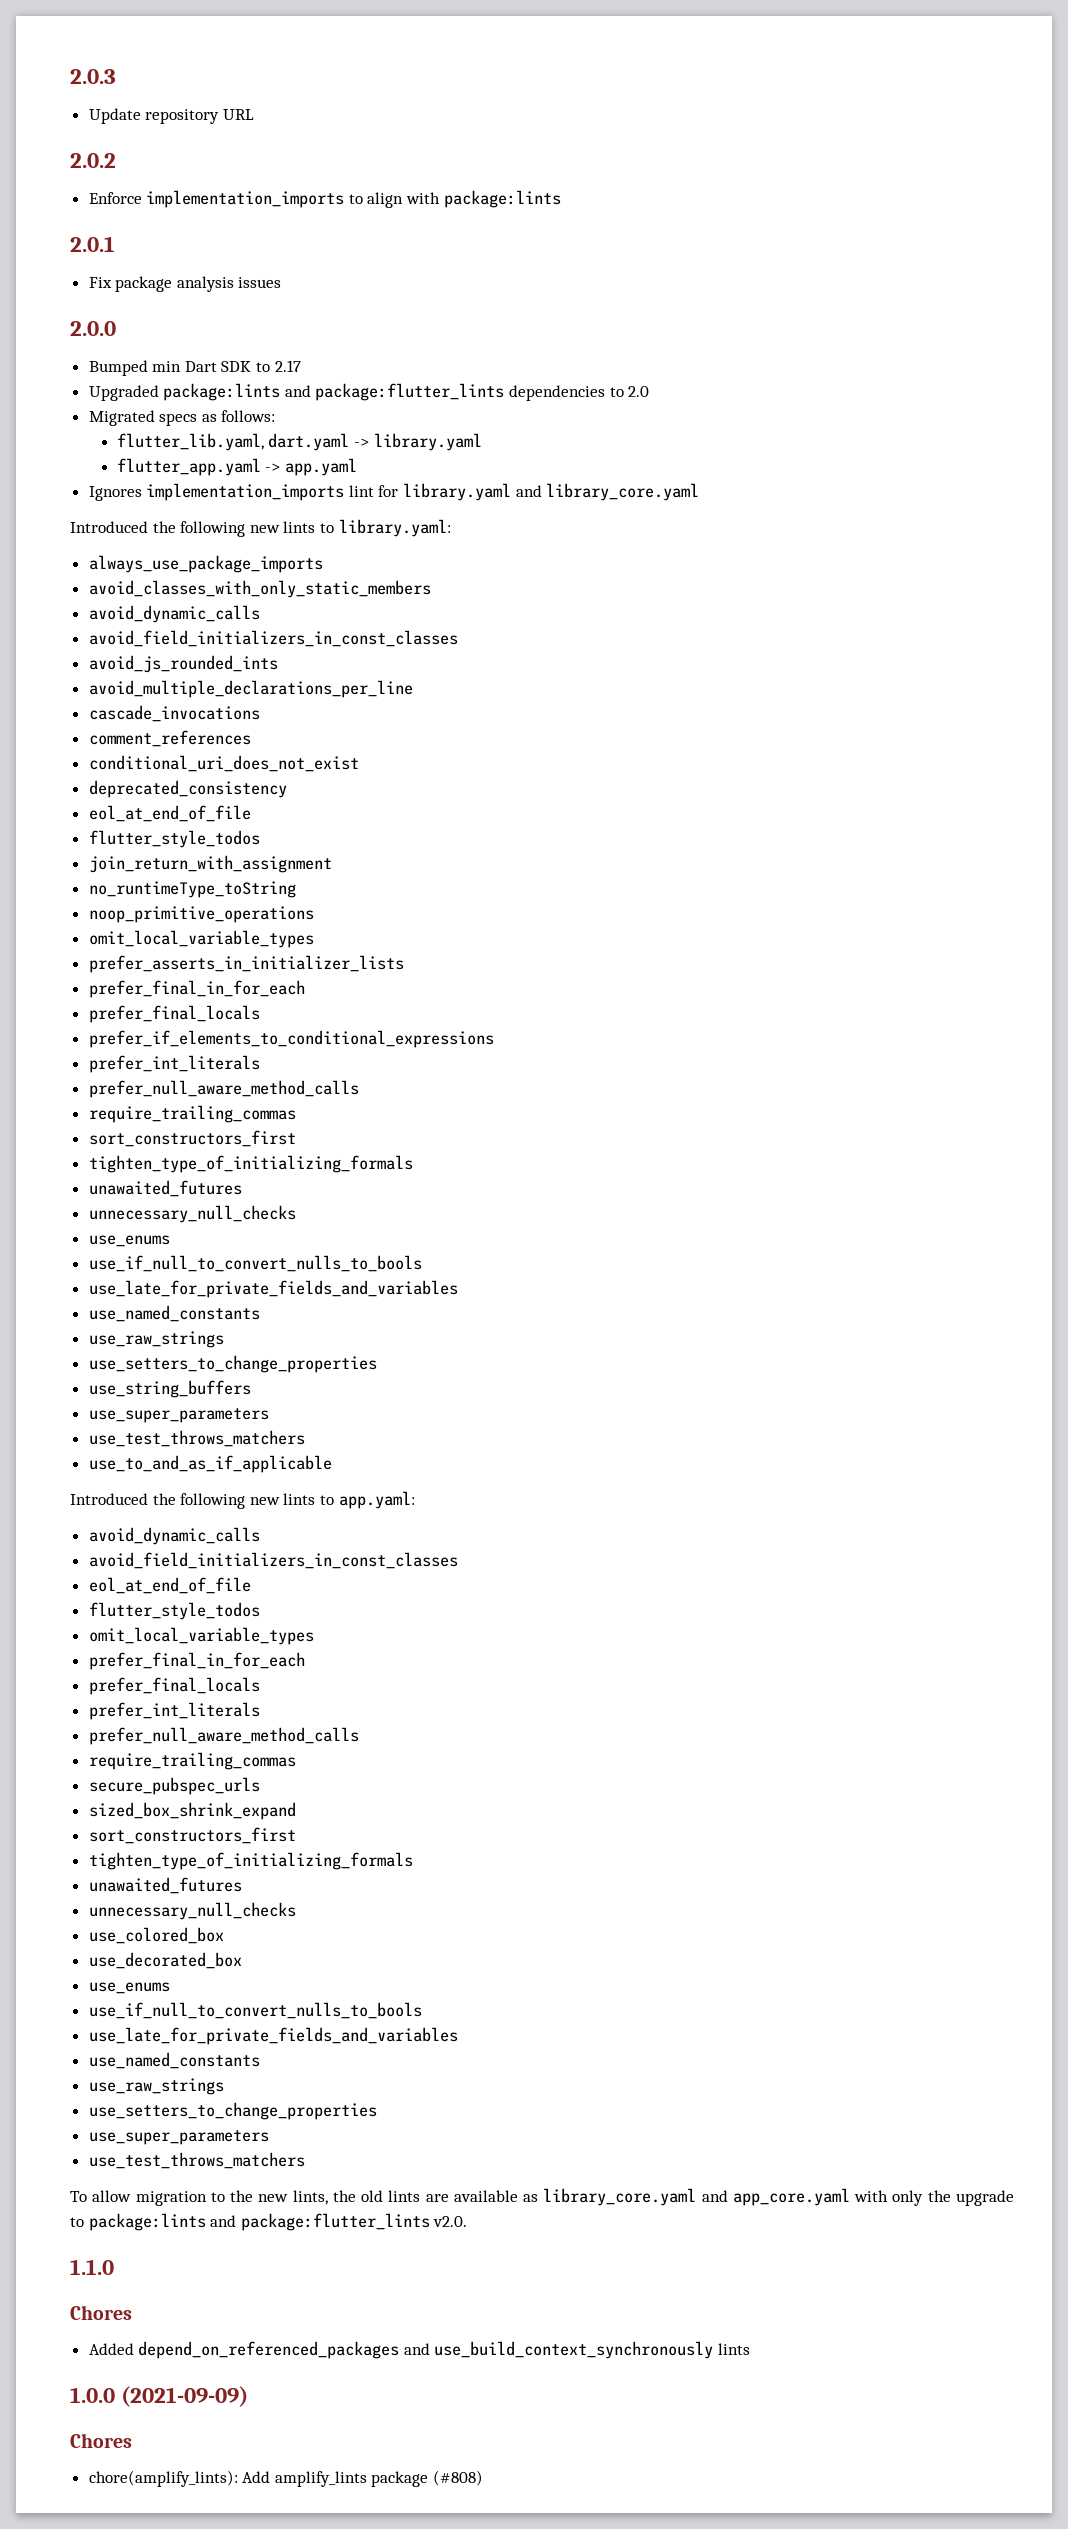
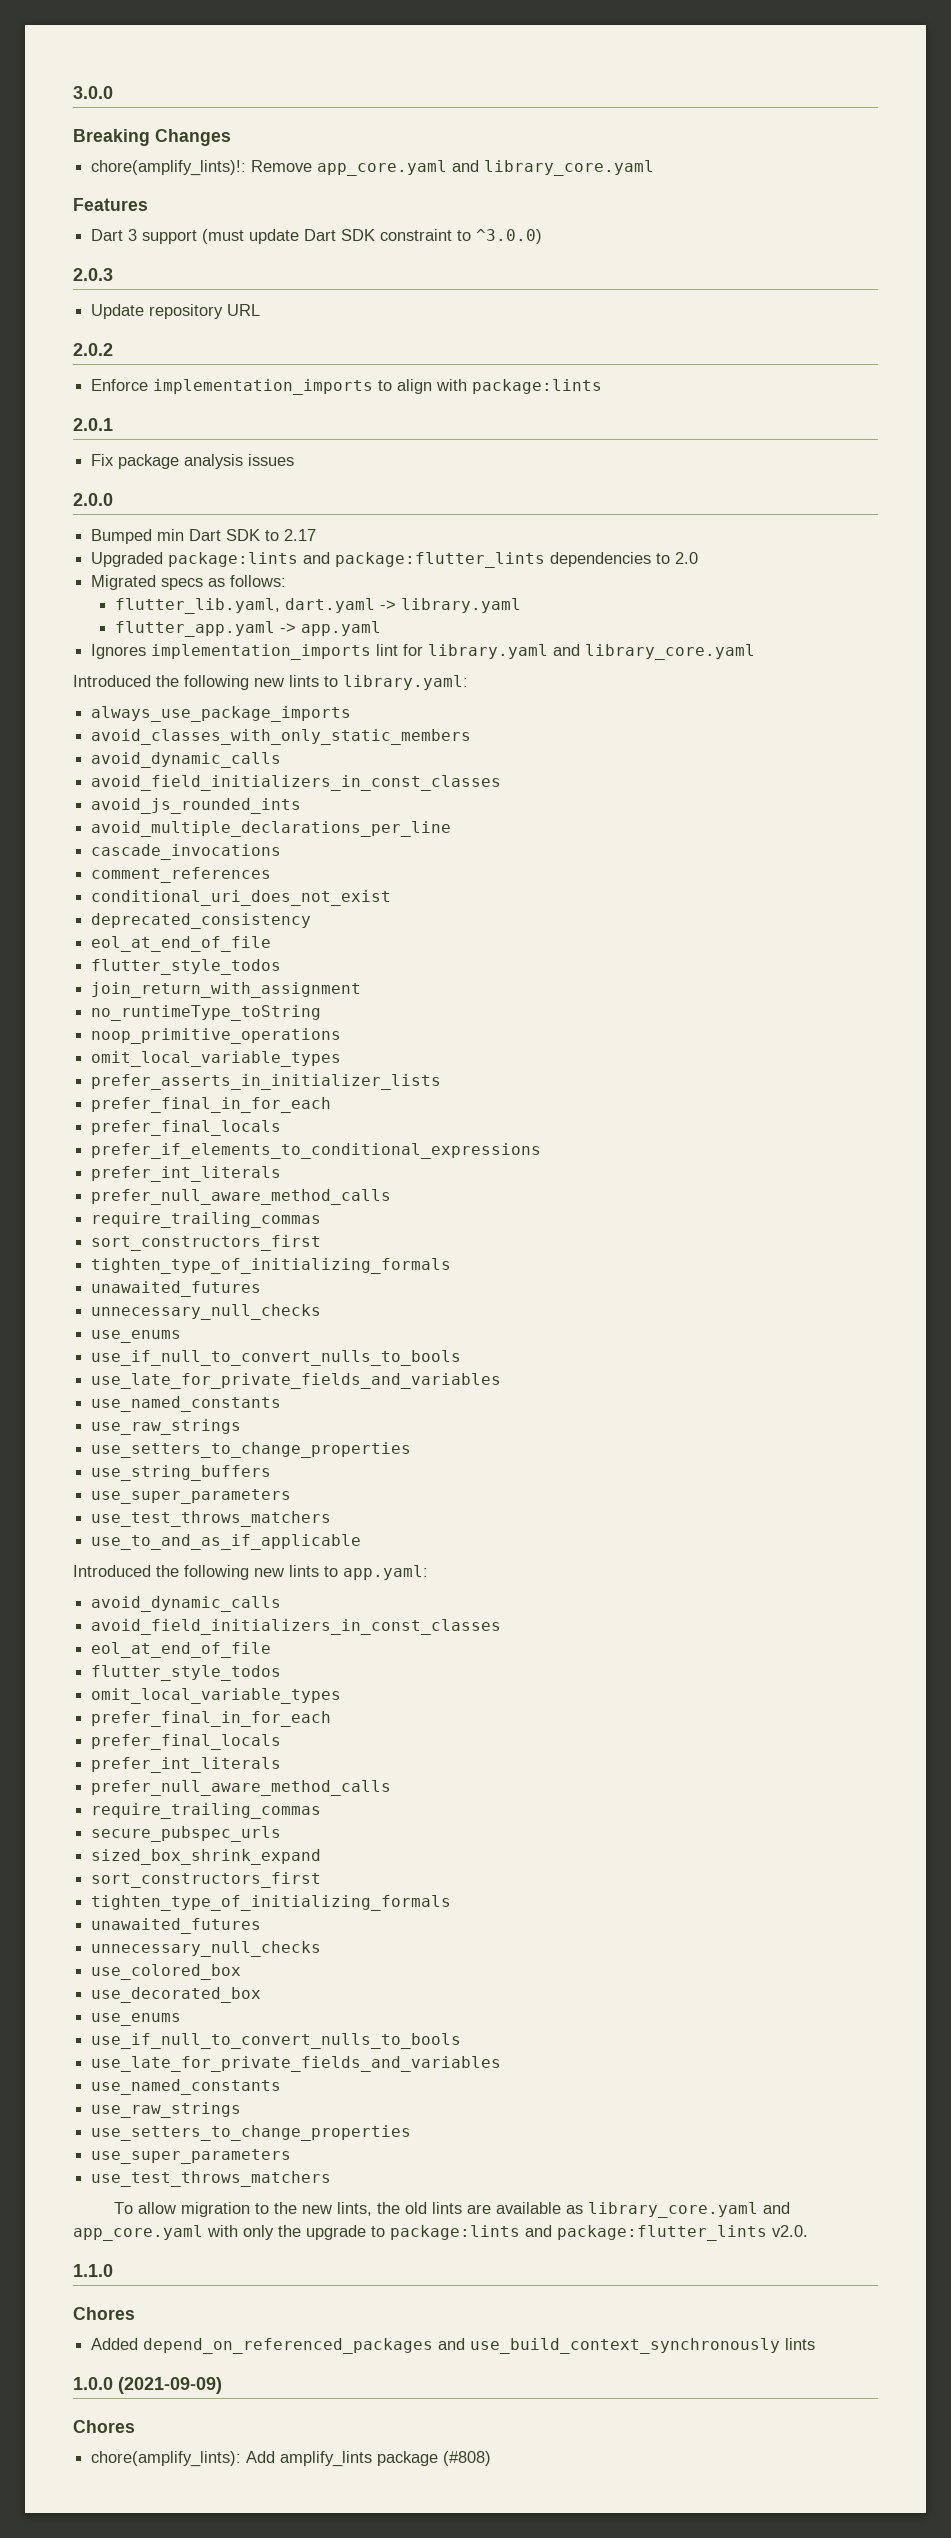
(70, 76) none -> [73,86,113,99] [73,129,231,146] [91,160,655,176] [73,198,148,211] [91,229,543,244] 3.0.0 // Breaking Changes // chore(amplify_lints)!: Remove app_core.yaml and library_core.yaml // Features // Dart 3 support (must update Dart SDK constraint to ^3.0.0) //

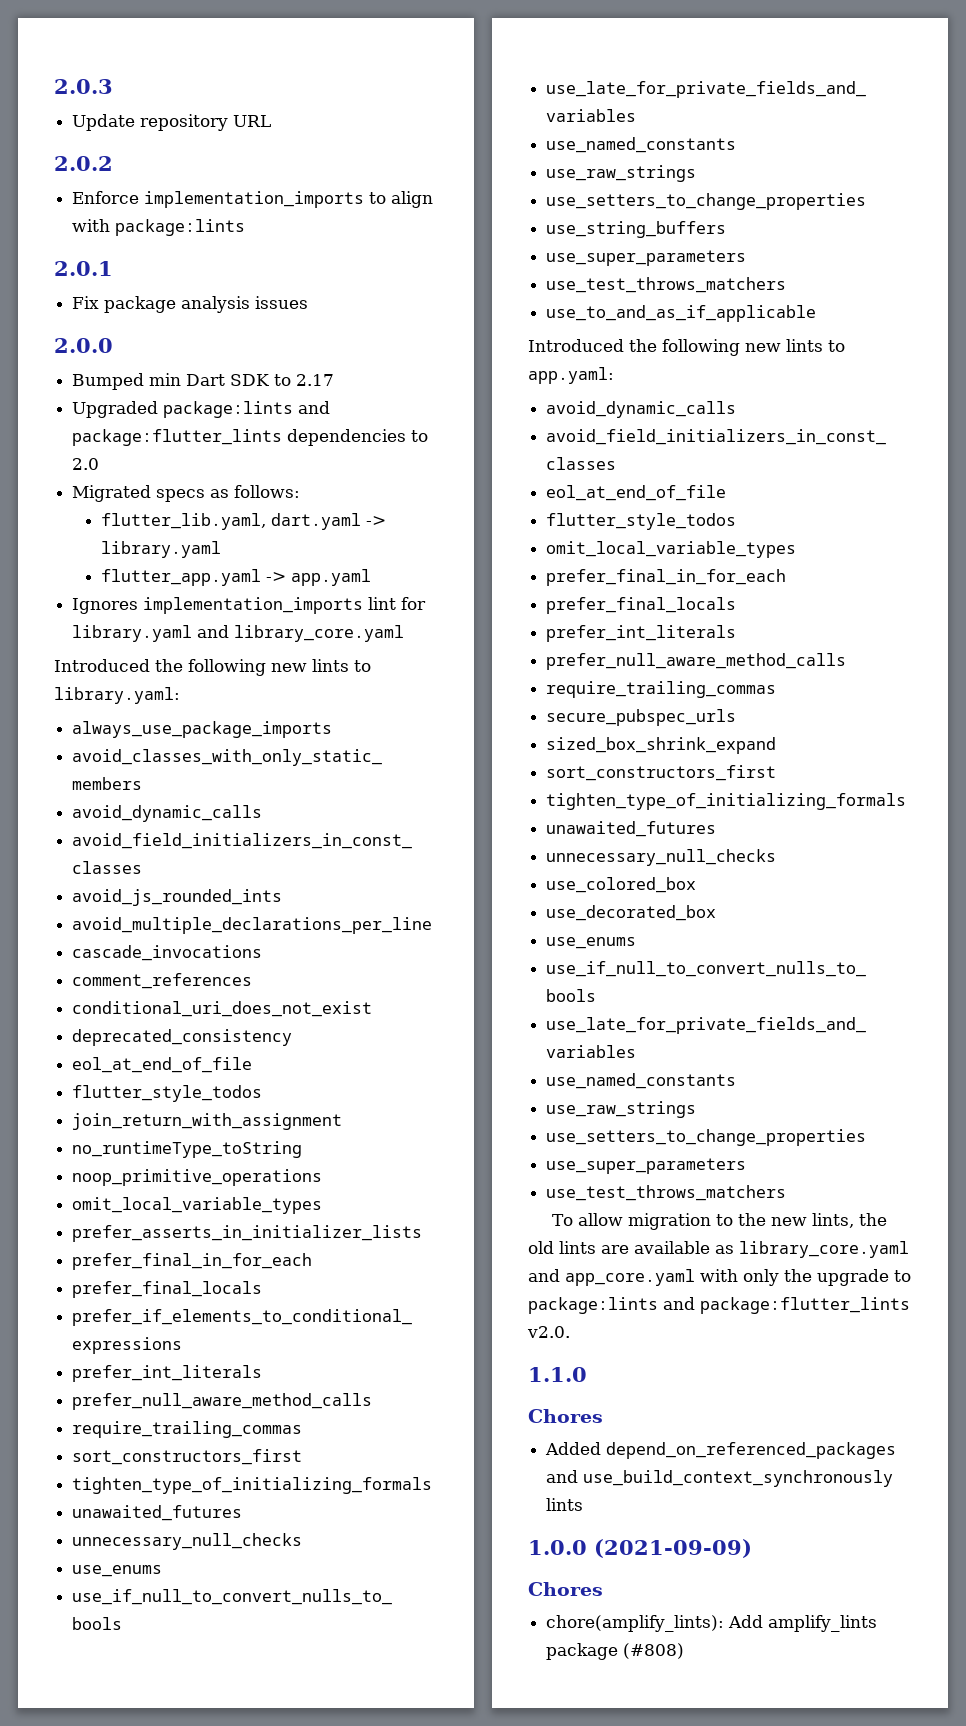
[73,86,113,99] [73,129,231,146] [91,160,655,176] [73,198,148,211] [91,229,543,244] 3.0.0 // Breaking Changes // chore(amplify_lints)!: Remove app_core.yaml and library_core.yaml // Features // Dart 3 support (must update Dart SDK constraint to ^3.0.0) // -> (54, 86) none

